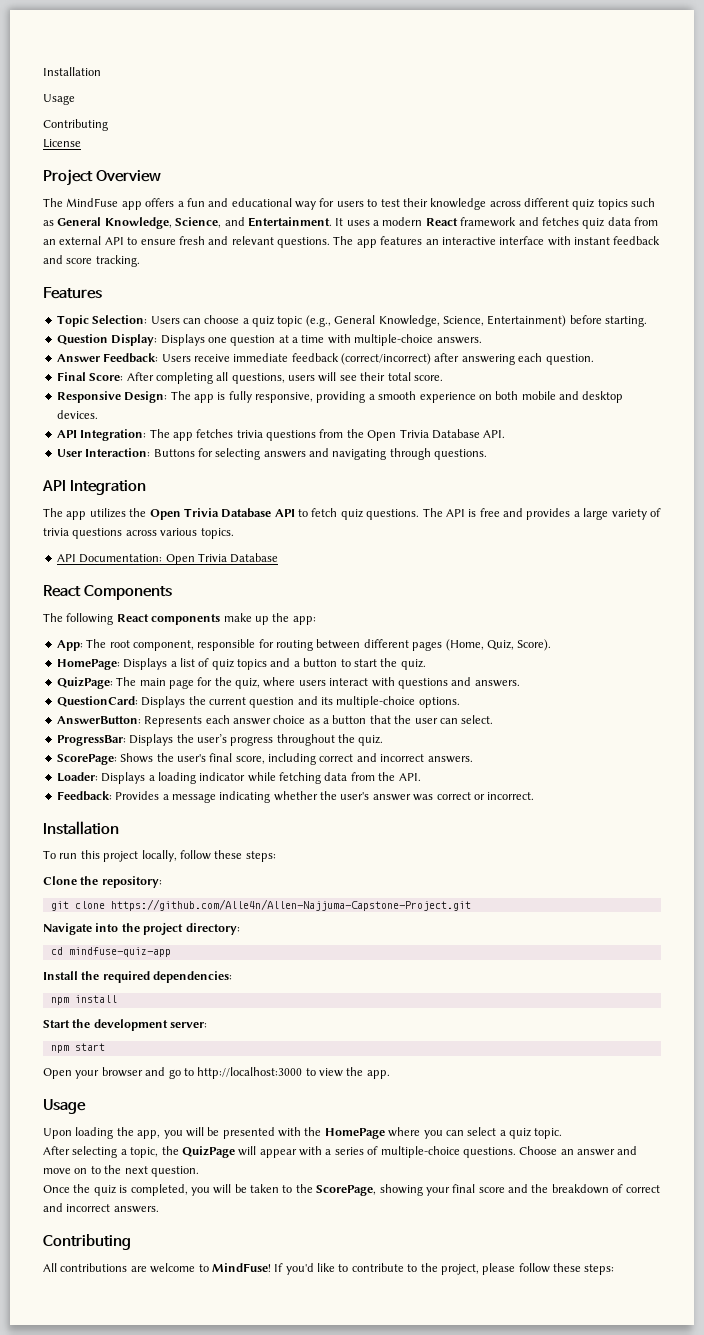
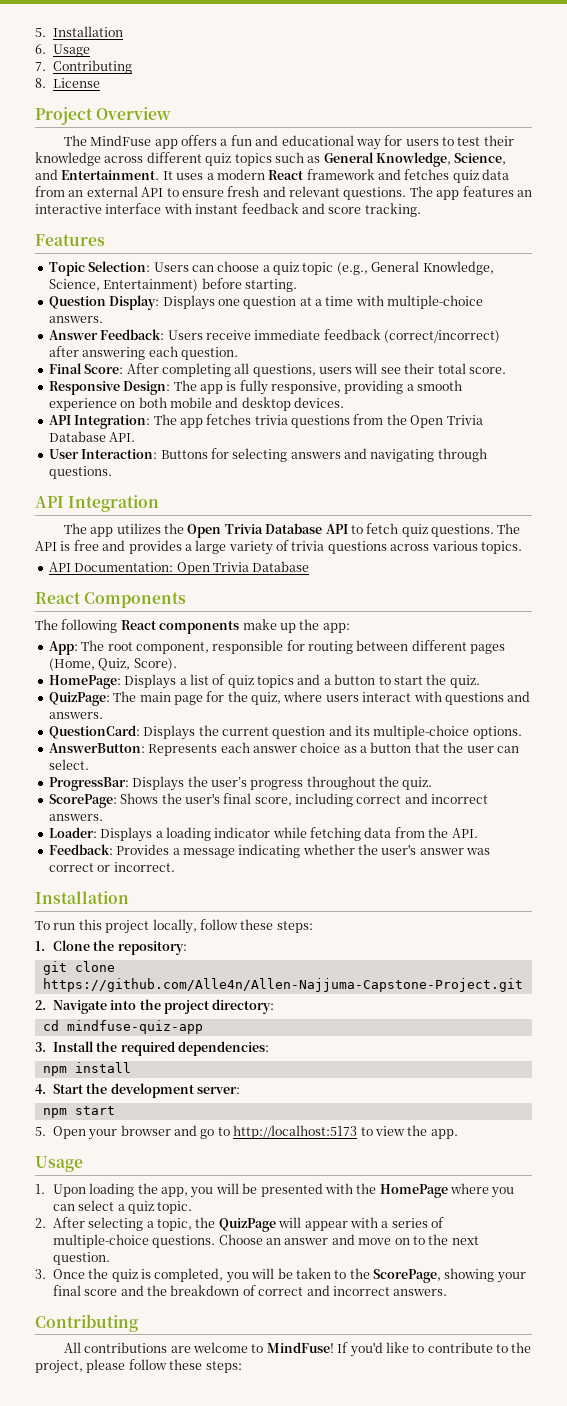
[43,67,101,76] [43,94,75,105] [43,119,108,131] Installation // Usage // Contributing // -> [35,26,123,37] [35,44,90,57] [35,60,132,74] [35,78,46,88] 5. Installation // 6. Usage // 7. Contributing // 8.
(276, 856) none -> [35,941,45,951] 1.
(471, 905) none -> [35,1000,46,1010] 2.
(171, 952) none -> [35,1042,46,1052] 3.
(117, 999) none -> [35,1084,46,1094] 4.
(105, 1047) none -> [35,1127,46,1136] 5.
[197,1067,303,1079] http://localhost:3000 -> [233,1125,358,1139] http://localhost:5173
(86, 1106) none -> [35,1184,45,1194] 1.
(563, 1133) none -> [35,1218,46,1228] 2.
(199, 1171) none -> [35,1269,46,1279] 3.

